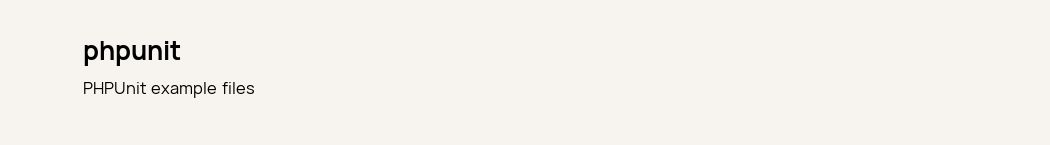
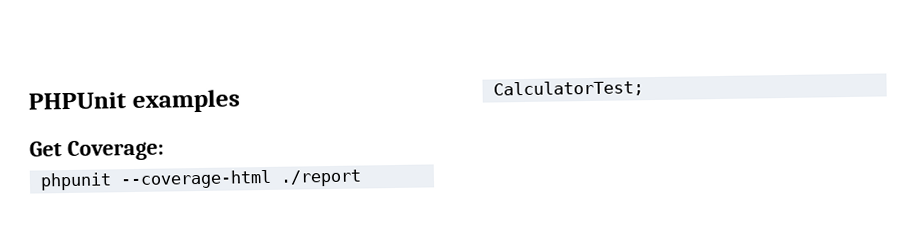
[83,41,181,66] [83,82,255,98] phpunit // PHPUnit example files -> [28,89,240,114] [29,139,164,162] [39,169,362,191] [492,80,644,98] PHPUnit examples // Get Coverage: // phpunit --coverage-html ./report CalculatorTest;

